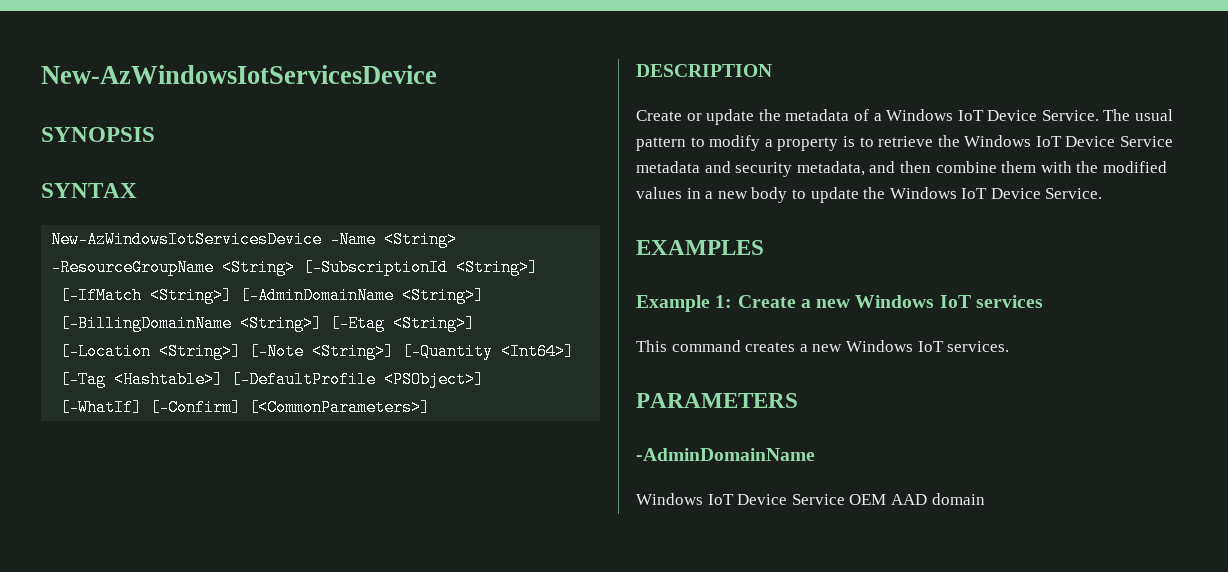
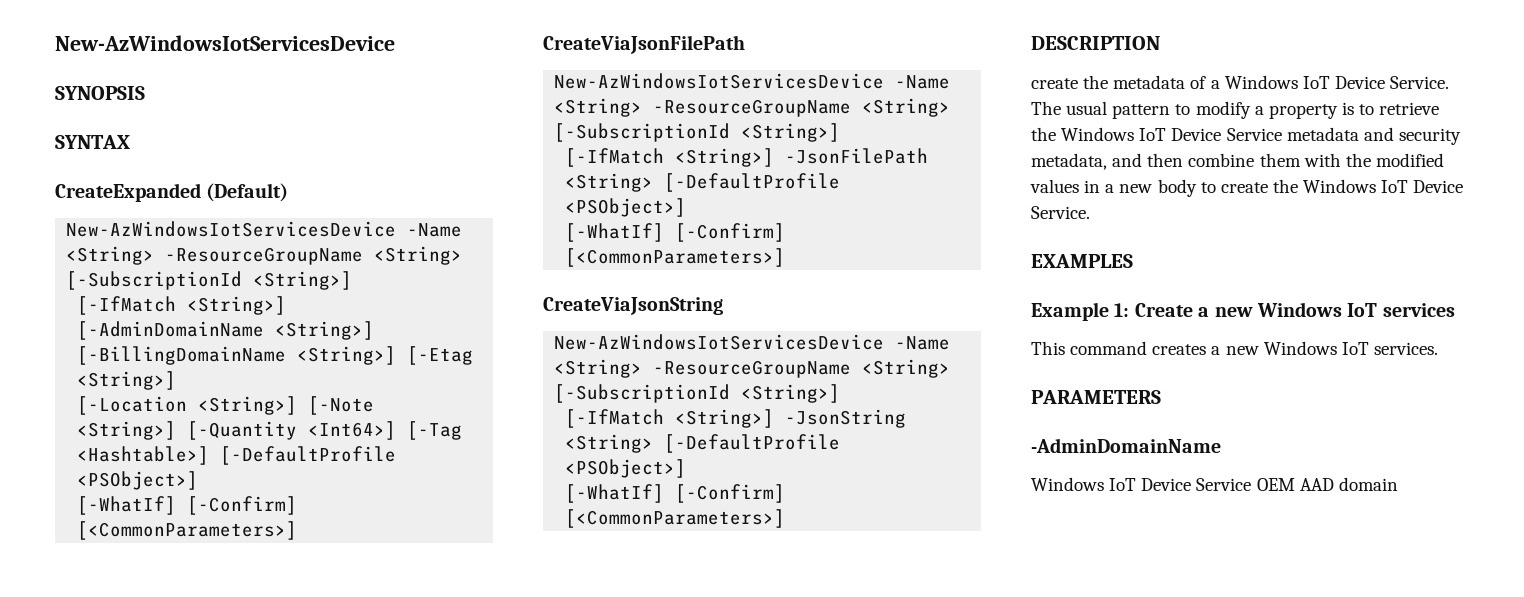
(137, 190) none -> [55,183,289,202] // CreateExpanded (Default)
[636,64,772,77] [636,109,755,125] DESCRIPTION // Create or update -> [543,35,745,54] [554,73,951,89] [554,98,951,117] [554,123,841,142] [565,148,929,167] [565,173,841,192] [565,198,687,217] [565,223,786,242] [565,248,786,267] [543,297,723,315] [554,334,951,350] [554,359,951,378] [554,384,841,403] [565,409,907,428] [565,434,841,453] [565,459,687,478] [565,484,786,503] [565,509,786,528] [1031,36,1160,50] [1031,78,1078,89] CreateViaJsonFilePath // New-AzWindowsIotServicesDevice -Name <String> -ResourceGroupName <String> [-SubscriptionId <String>] // [-IfMatch <String>] -JsonFilePath <String> [-DefaultProfile <PSObject>] // [-WhatIf] [-Confirm] [<CommonParameters>] // CreateViaJsonString // New-AzWindowsIotServicesDevice -Name <String> -ResourceGroupName <String> [-SubscriptionId <String>] // [-IfMatch <String>] -JsonString <String> [-DefaultProfile <PSObject>] // [-WhatIf] [-Confirm] [<CommonParameters>] // DESCRIPTION // create
[810,187,859,203] update -> [1220,182,1268,193] create

